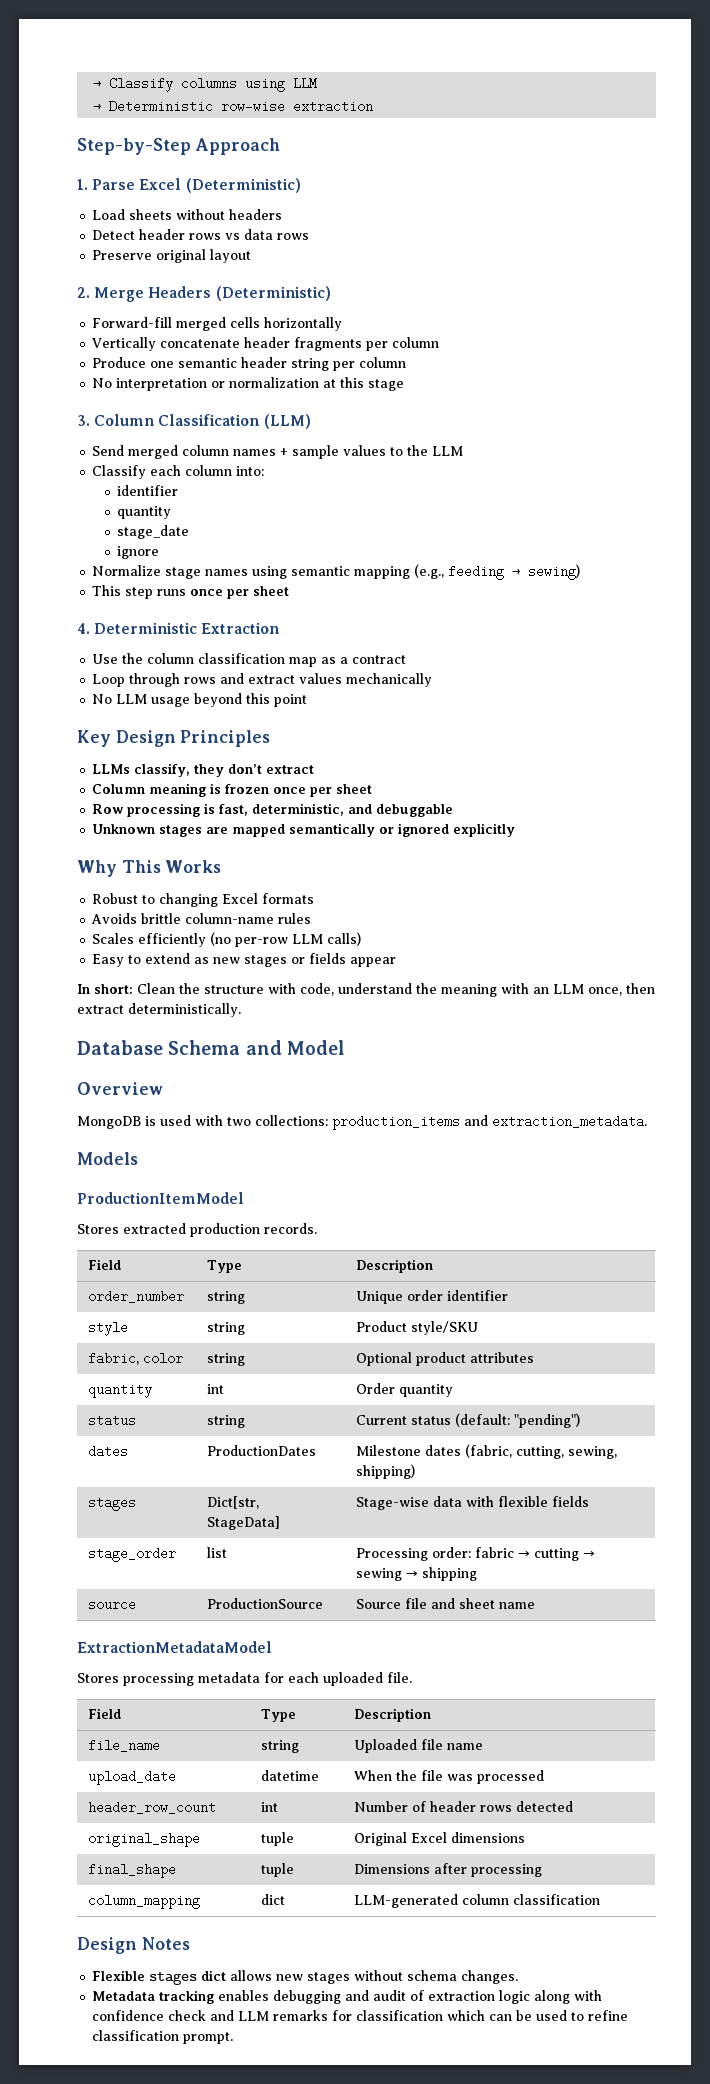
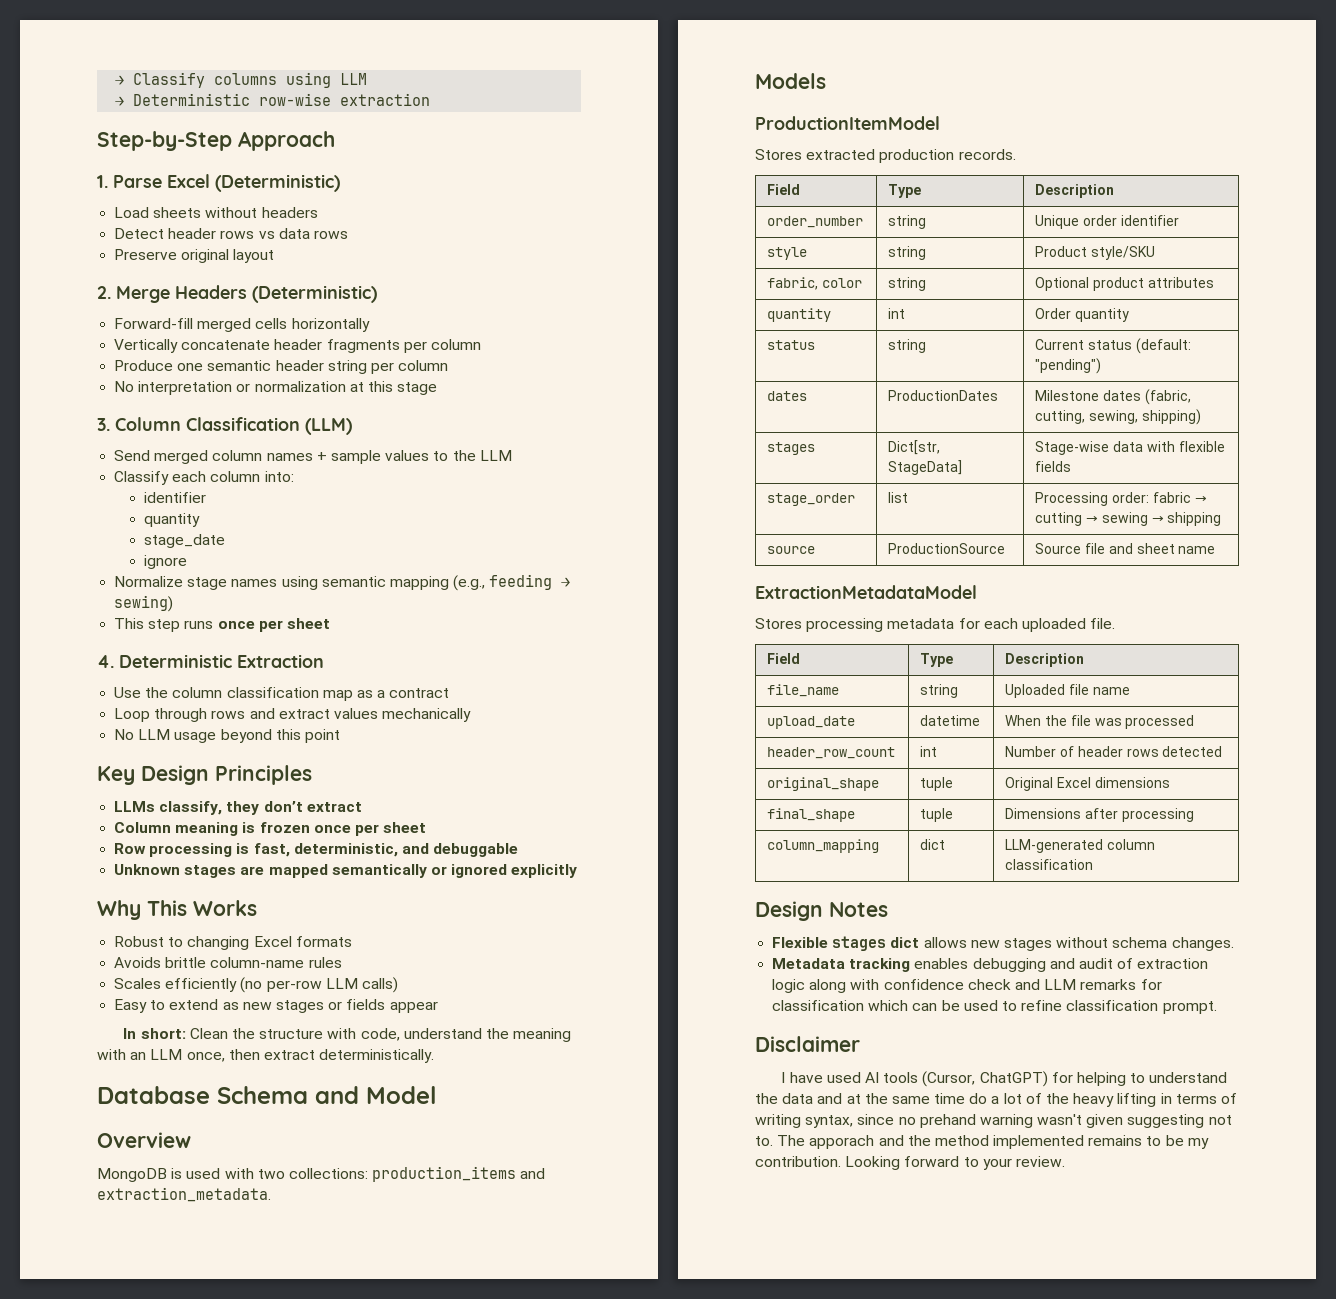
(234, 2038) none -> [755,1036,860,1052] [781,1071,1228,1087] [755,1093,1237,1107] [755,1114,1232,1128] [755,1135,1209,1149] [755,1156,1065,1170] // Disclaimer // I have used AI tools (Cursor, ChatGPT) for helping to understand the data and at the same time do a lot of the heavy lifting in terms of writing syntax, since no prehand warning wasn't given suggesting not to. The apporach and the method implemented remains to be my contribution. Looking forward to your review.

